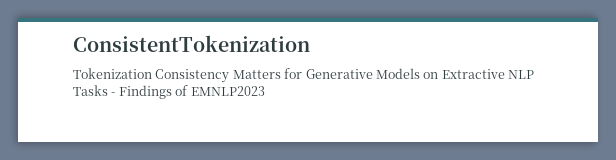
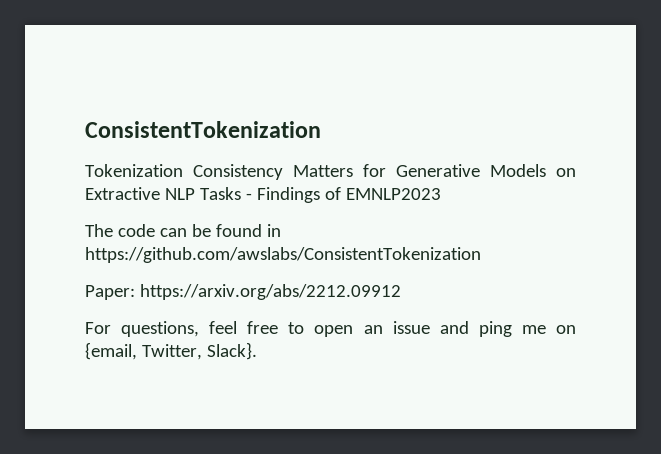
(265, 91) none -> [85,224,281,237] [85,247,481,263] [85,284,401,300] [85,321,576,337] [85,342,257,360] // The code can be found in https://github.com/awslabs/ConsistentTokenization // Paper: https://arxiv.org/abs/2212.09912 // For questions, feel free to open an issue and ping me on {email, Twitter, Slack}.

